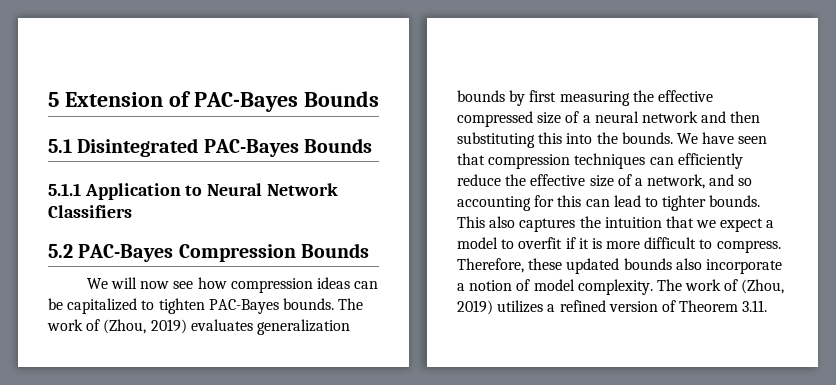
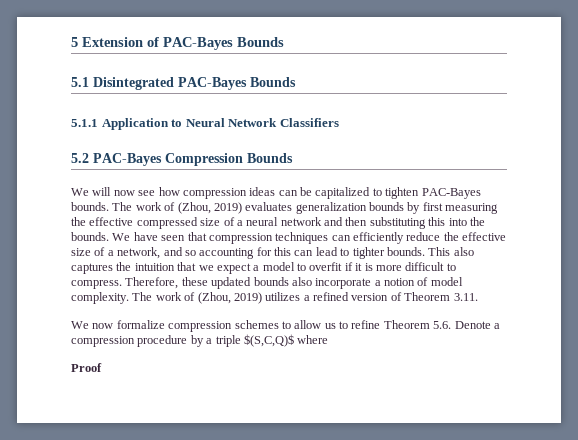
(768, 306) none -> [71,320,500,332] [71,334,329,347] [71,363,102,372] // We now formalize compression schemes to allow us to refine Theorem 5.6. Denote a compression procedure by a triple $(S,C,Q)$ where // Proof

